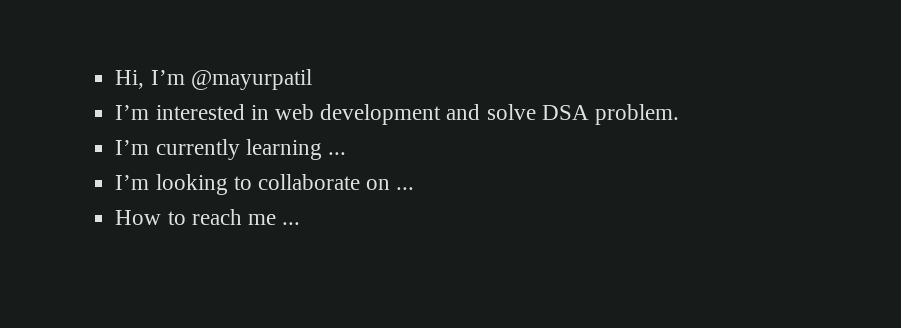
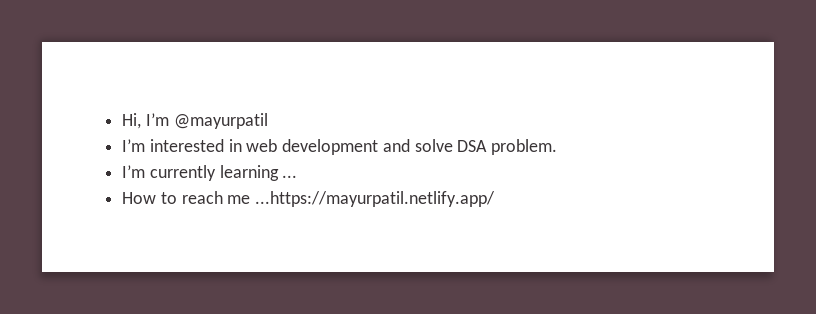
[115,174,415,195] // I’m looking to collaborate on ... -> (298, 176) none
[282,222,301,225] ... -> [255,191,496,207] ...https://mayurpatil.netlify.app/

